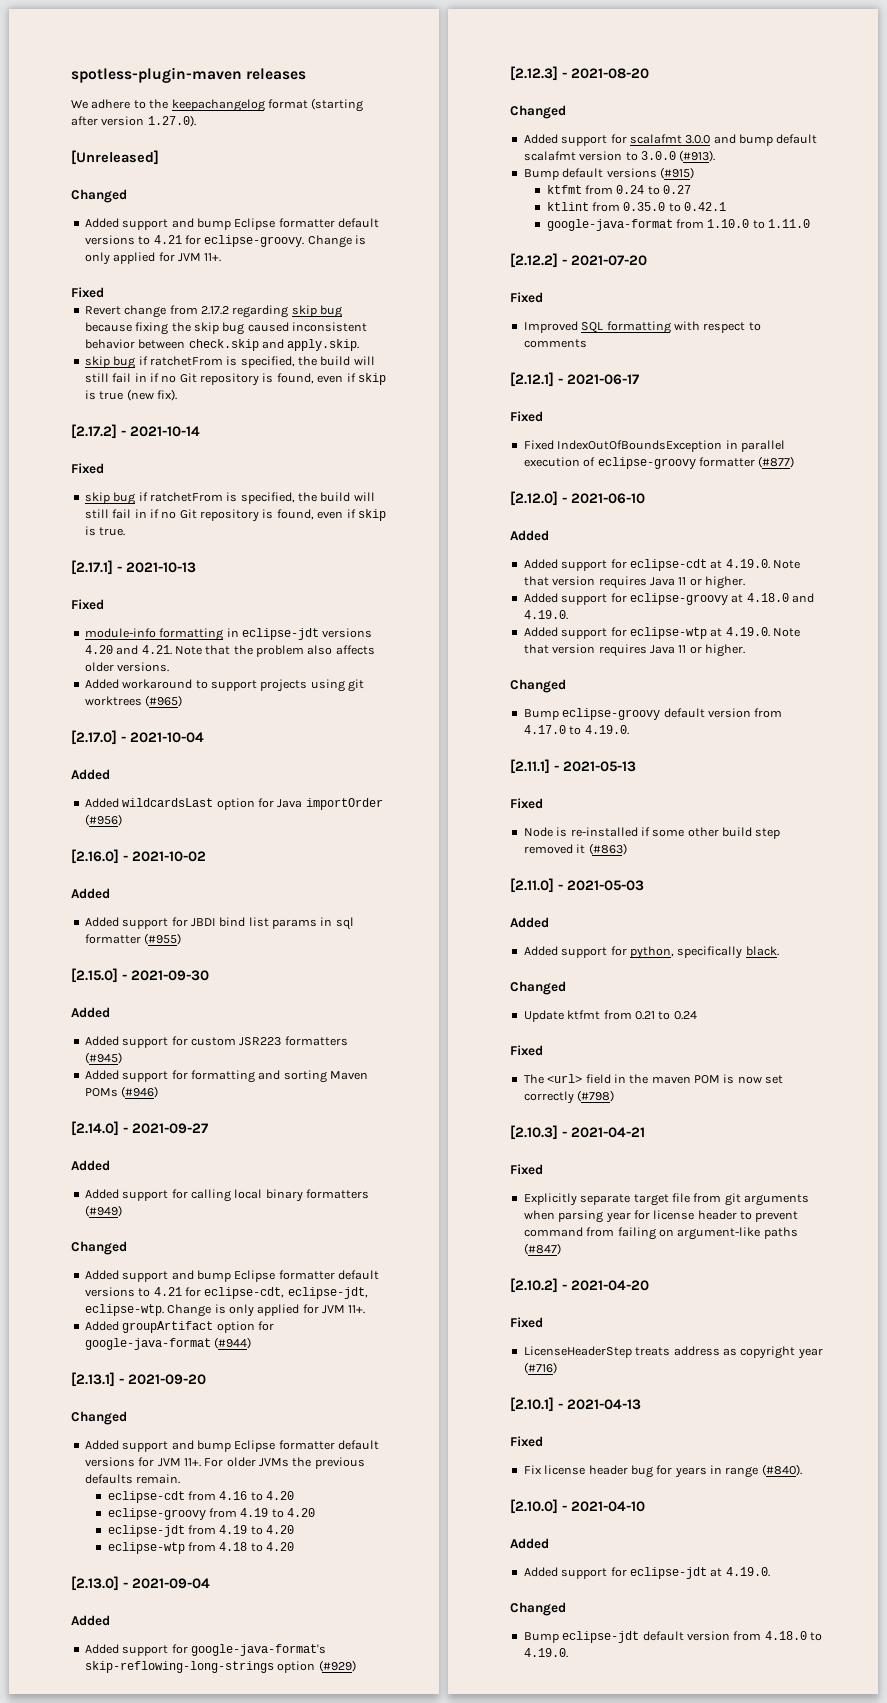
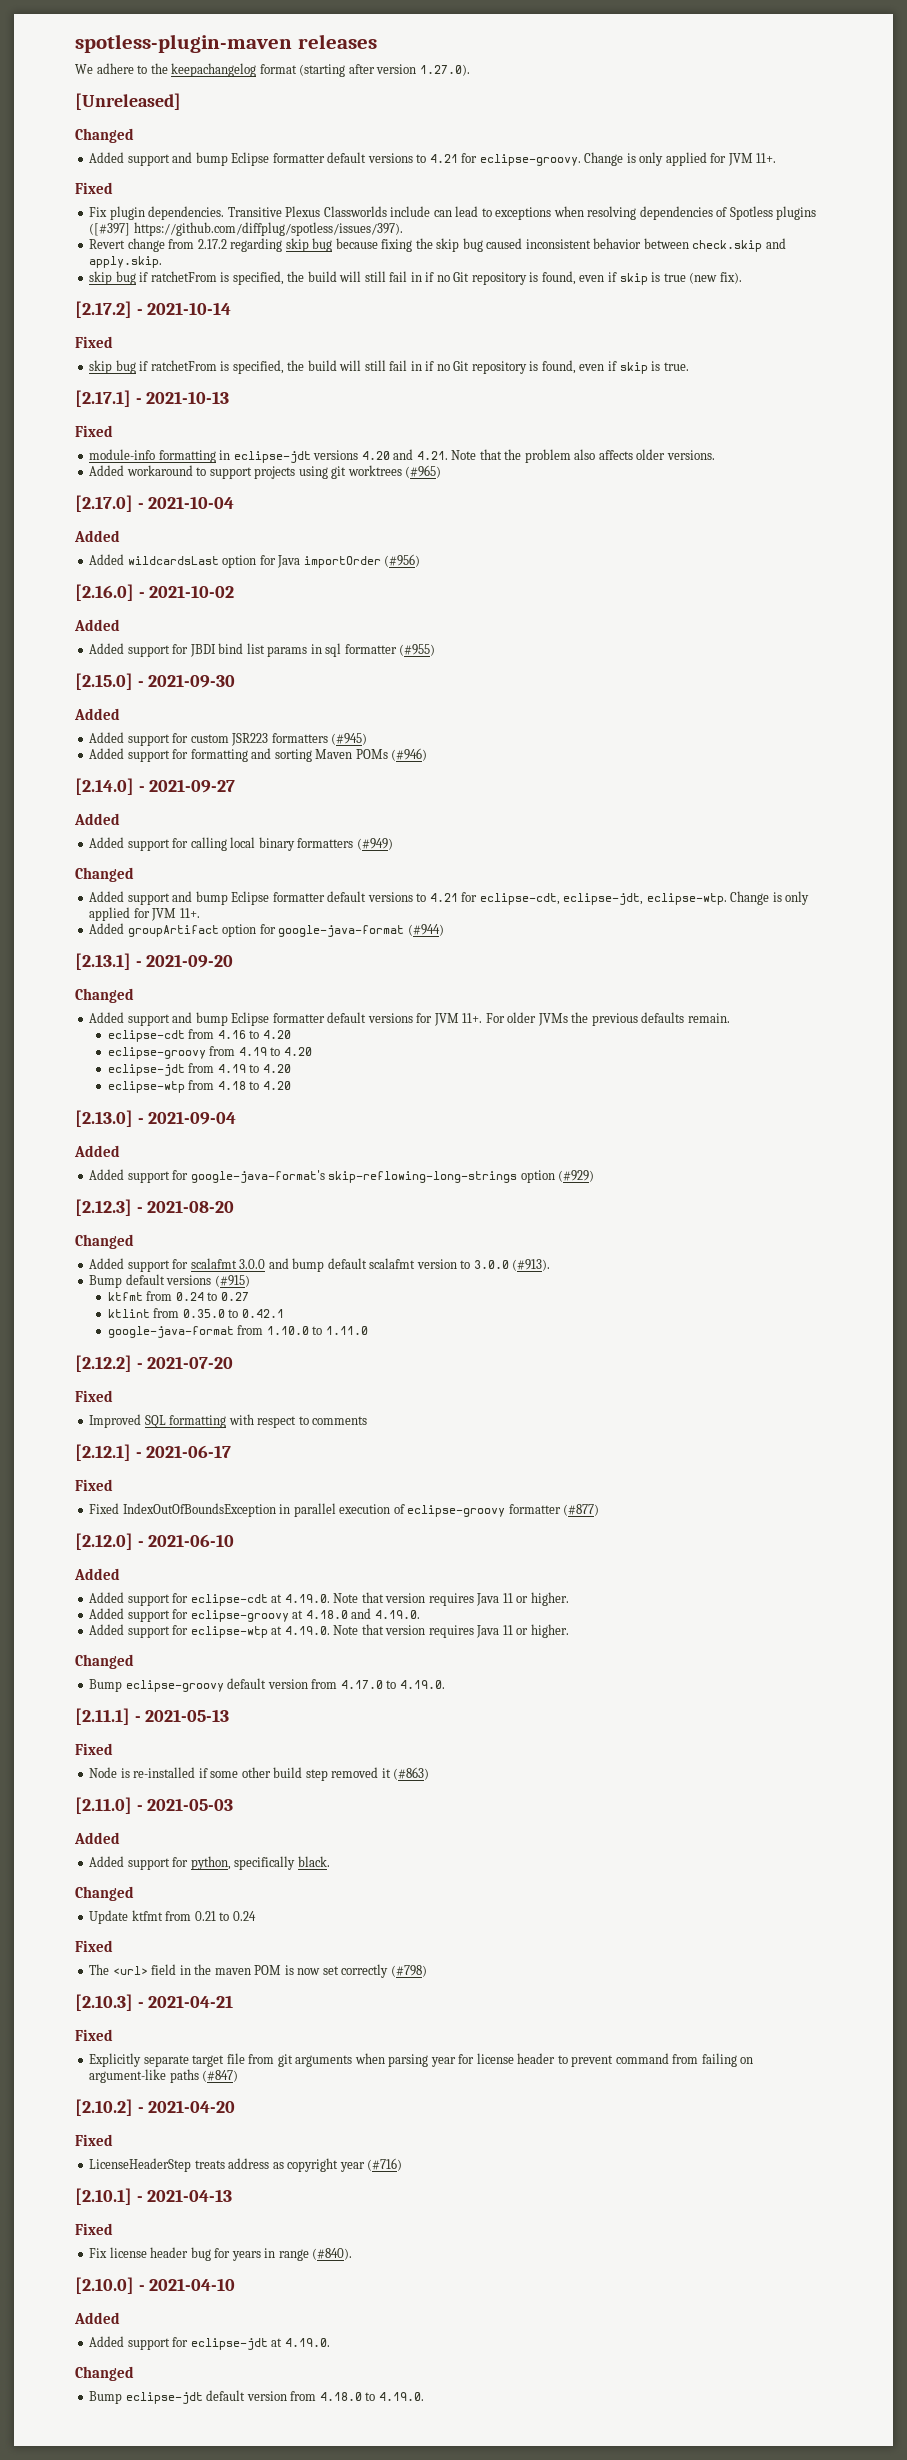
(104, 292) none -> [89,206,817,220] [89,222,403,236] // Fix plugin dependencies. Transitive Plexus Classworlds include can lead to exceptions when resolving dependencies of Spotless plugins ([#397] https://github.com/diffplug/spotless/issues/397).

